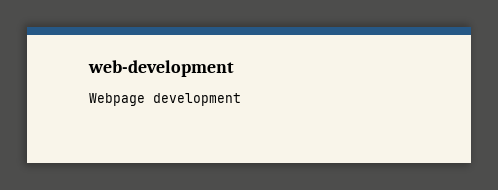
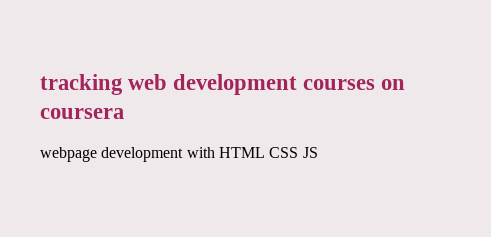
[88,60,234,77] [89,93,241,106] web-development // Webpage development -> [40,74,406,95] [40,108,124,119] [40,147,318,162] tracking web development courses on coursera // webpage development with HTML CSS JS

